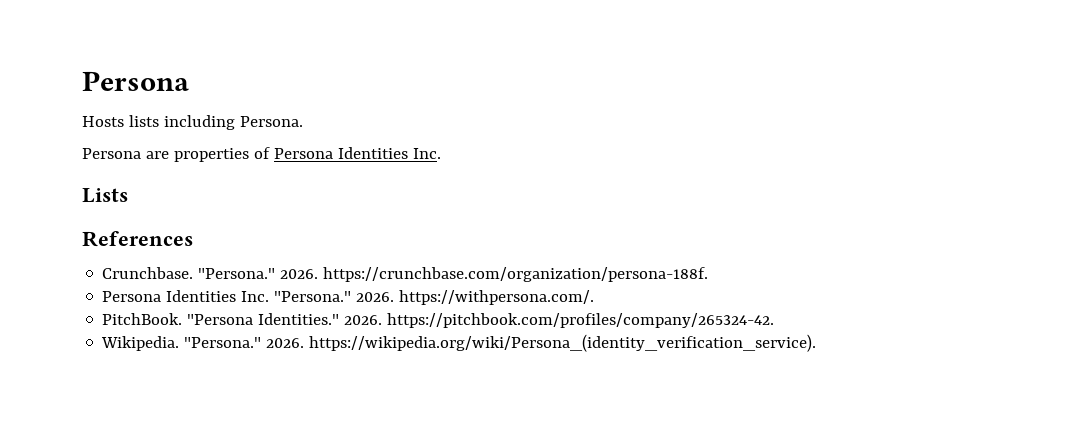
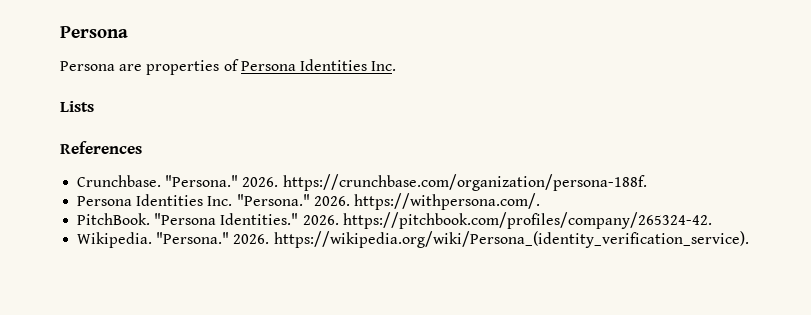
[82,71,189,91] [82,115,303,130] Persona // Hosts lists including Persona. -> [60,26,128,38] Persona

